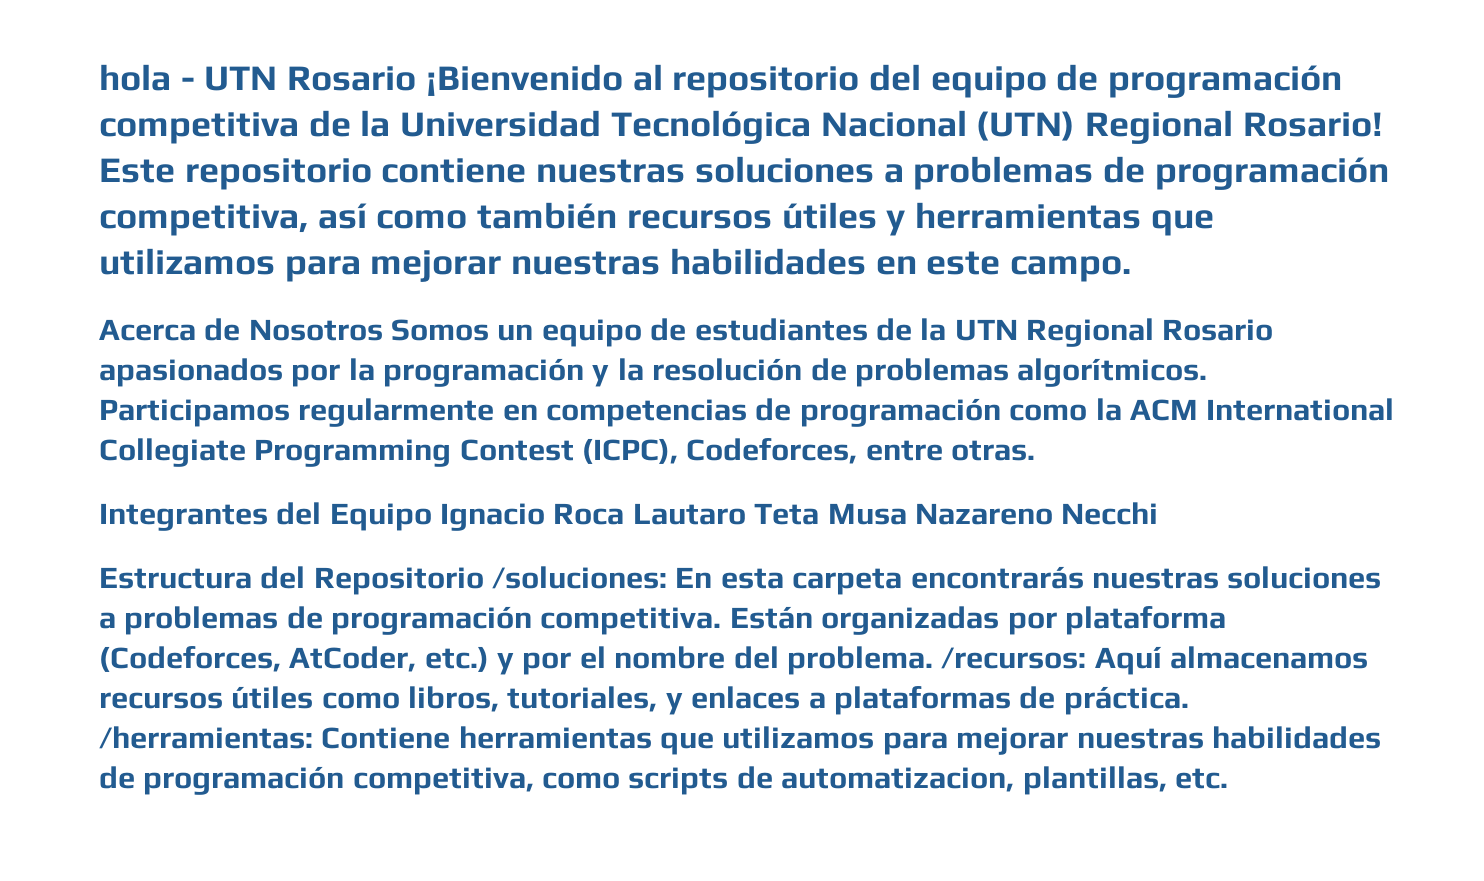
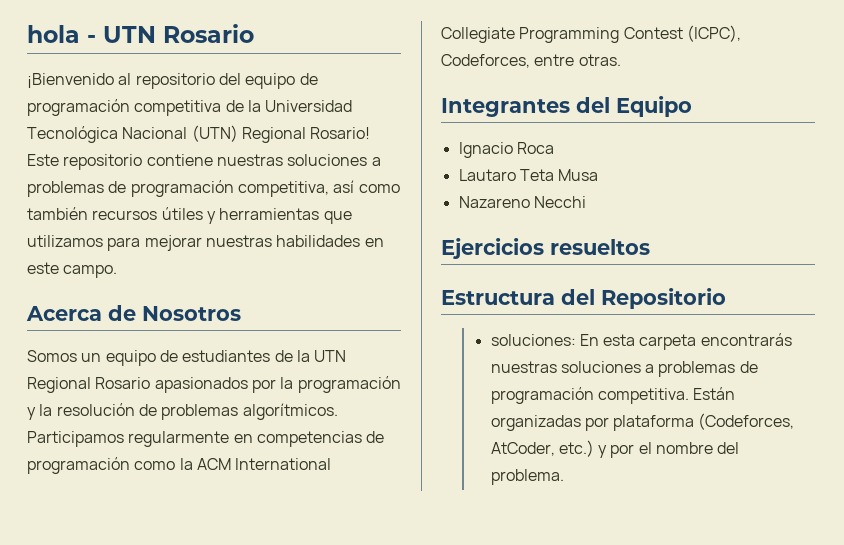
(417, 78) none -> (254, 33) //
(383, 330) none -> (241, 313) //
(432, 517) none -> (692, 106) //
(625, 514) none -> (554, 148) //
(907, 514) none -> (599, 175) //
(1159, 513) none -> [441,238,650,259] // Ejercicios resueltos
[492,566,668,589] /soluciones: -> [490,334,576,346] // soluciones:
[941,646,1369,675] [99,686,1189,715] [99,726,1381,755] [99,766,1228,795] /recursos: Aquí almacenamos recursos útiles como libros, tutoriales, y enlaces a plataformas de práctica. /herramientas: Contiene herramientas que utilizamos para mejorar nuestras habilidades de programación competitiva, como scripts de automatizacion, plantillas, etc. -> (564, 477) none

